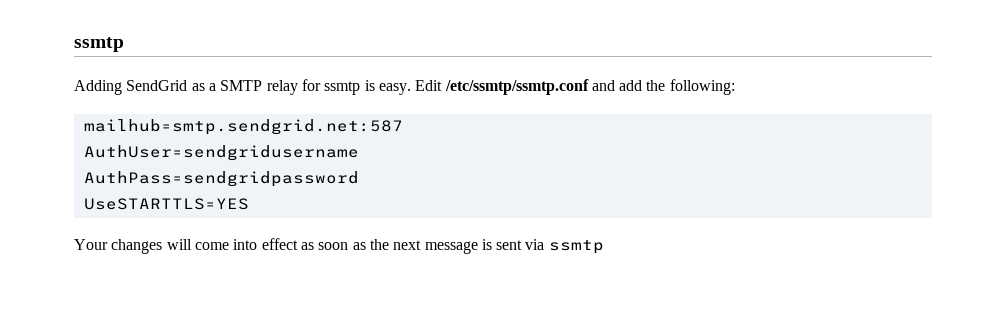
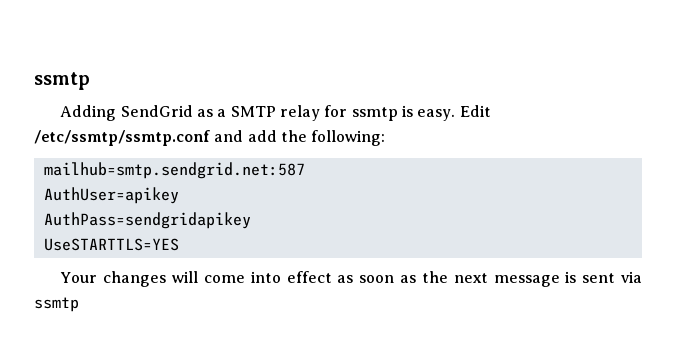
[83,145,359,161] [83,171,359,187] AuthUser=sendgridusername // AuthPass=sendgridpassword -> [43,187,179,204] [43,212,251,229] AuthUser=apikey // AuthPass=sendgridapikey

